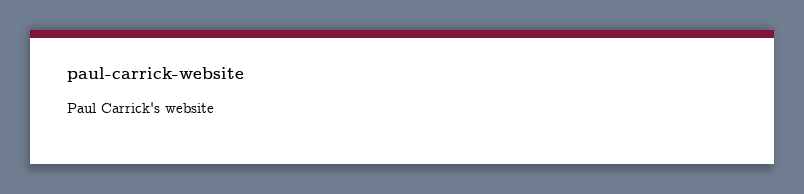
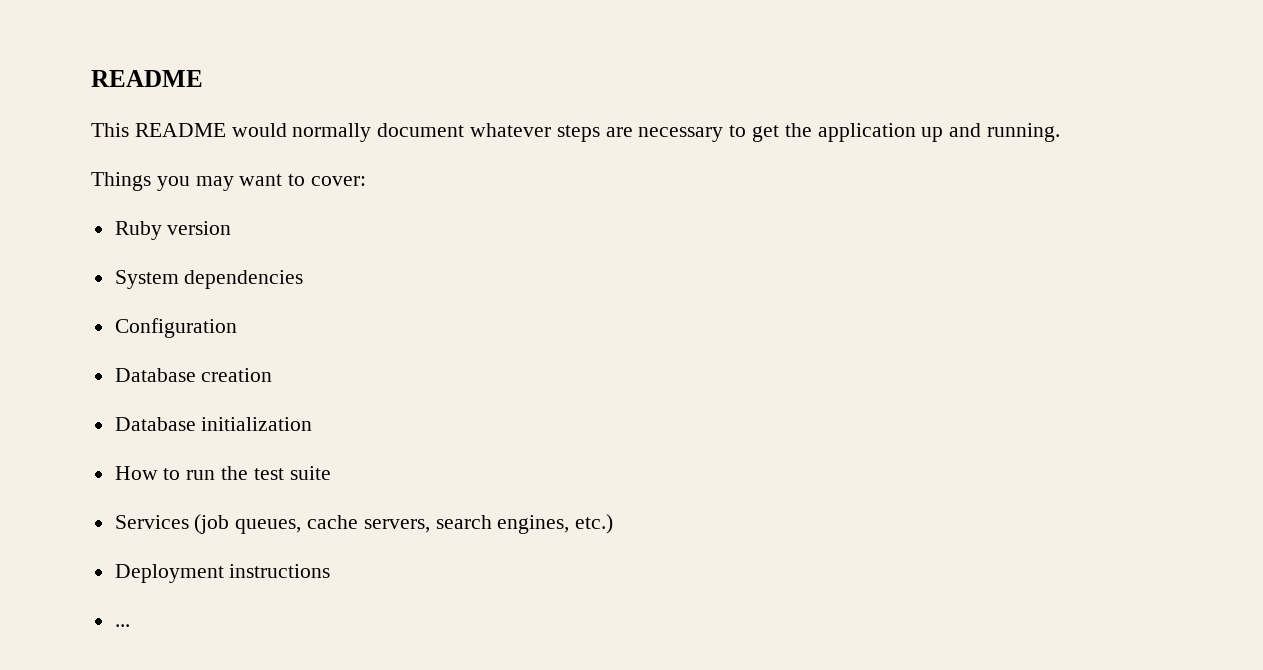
[67,67,244,82] [67,102,214,113] paul-carrick-website // Paul Carrick's website -> [91,70,203,87] [91,123,1061,142] [91,172,367,191] [114,221,232,240] [114,270,304,289] [114,318,237,338] [114,368,273,382] [114,417,313,431] [114,466,331,480] [114,514,614,534] [114,564,331,583] [114,624,130,627] README // This README would normally document whatever steps are necessary to get the application up and running. // Things you may want to cover: // Ruby version // System dependencies // Configuration // Database creation // Database initialization // How to run the test suite // Services (job queues, cache servers, search engines, etc.) // Deployment instructions // ...

